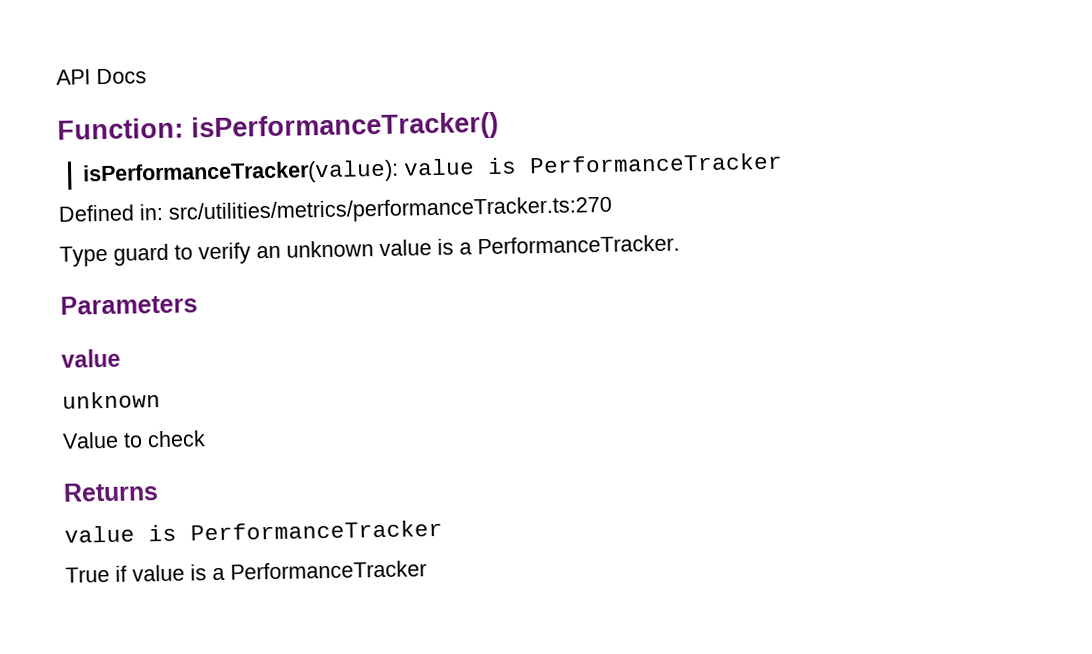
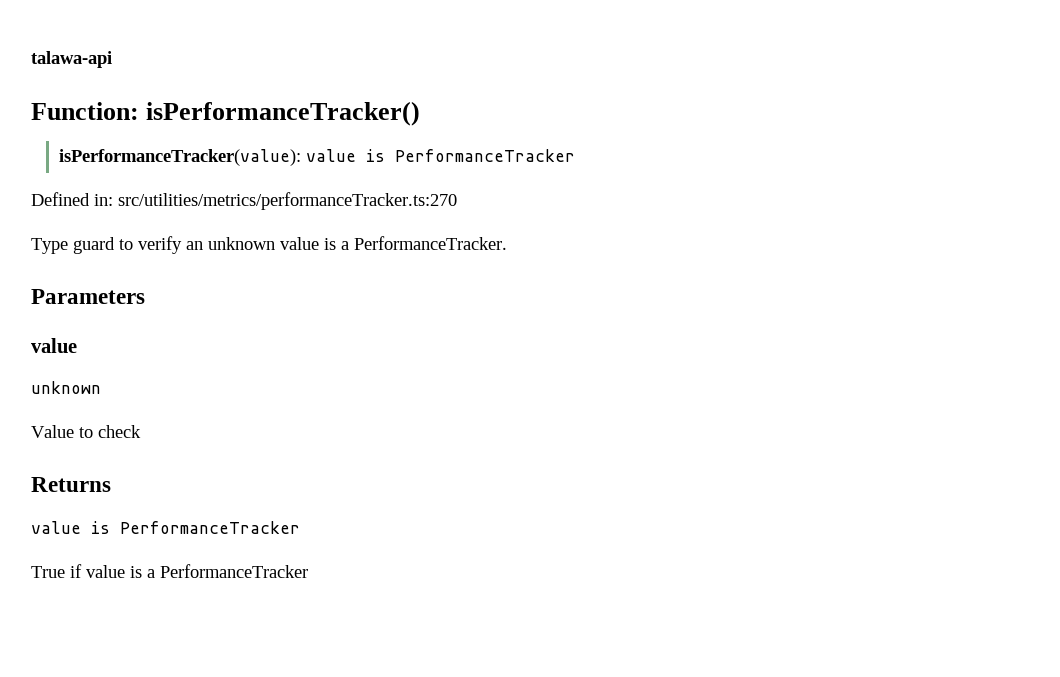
[56,68,147,85] API Docs -> [31,51,112,68] talawa-api

